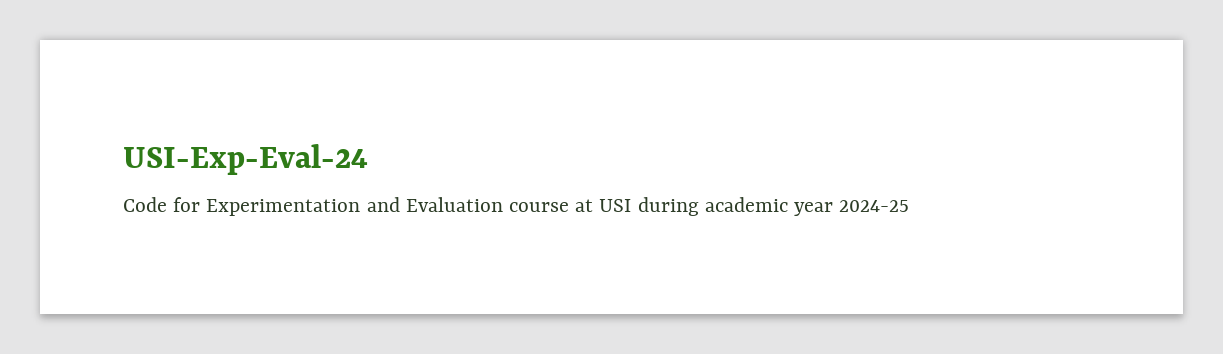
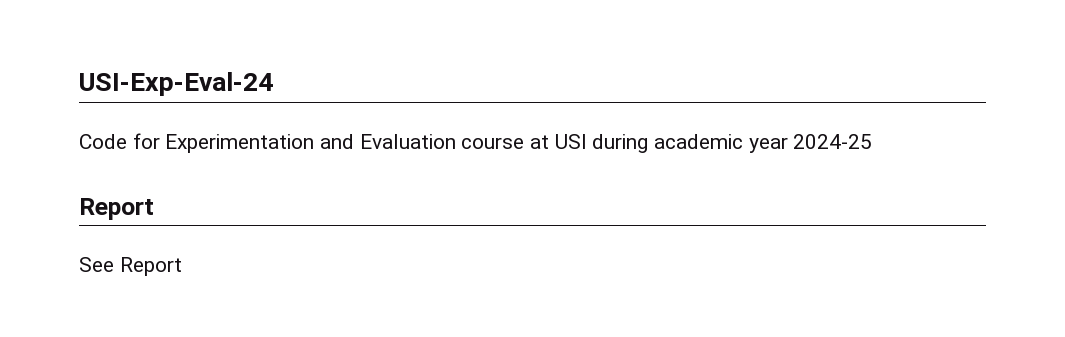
(910, 206) none -> [79,198,154,220] [79,257,182,276] // Report // See Report

